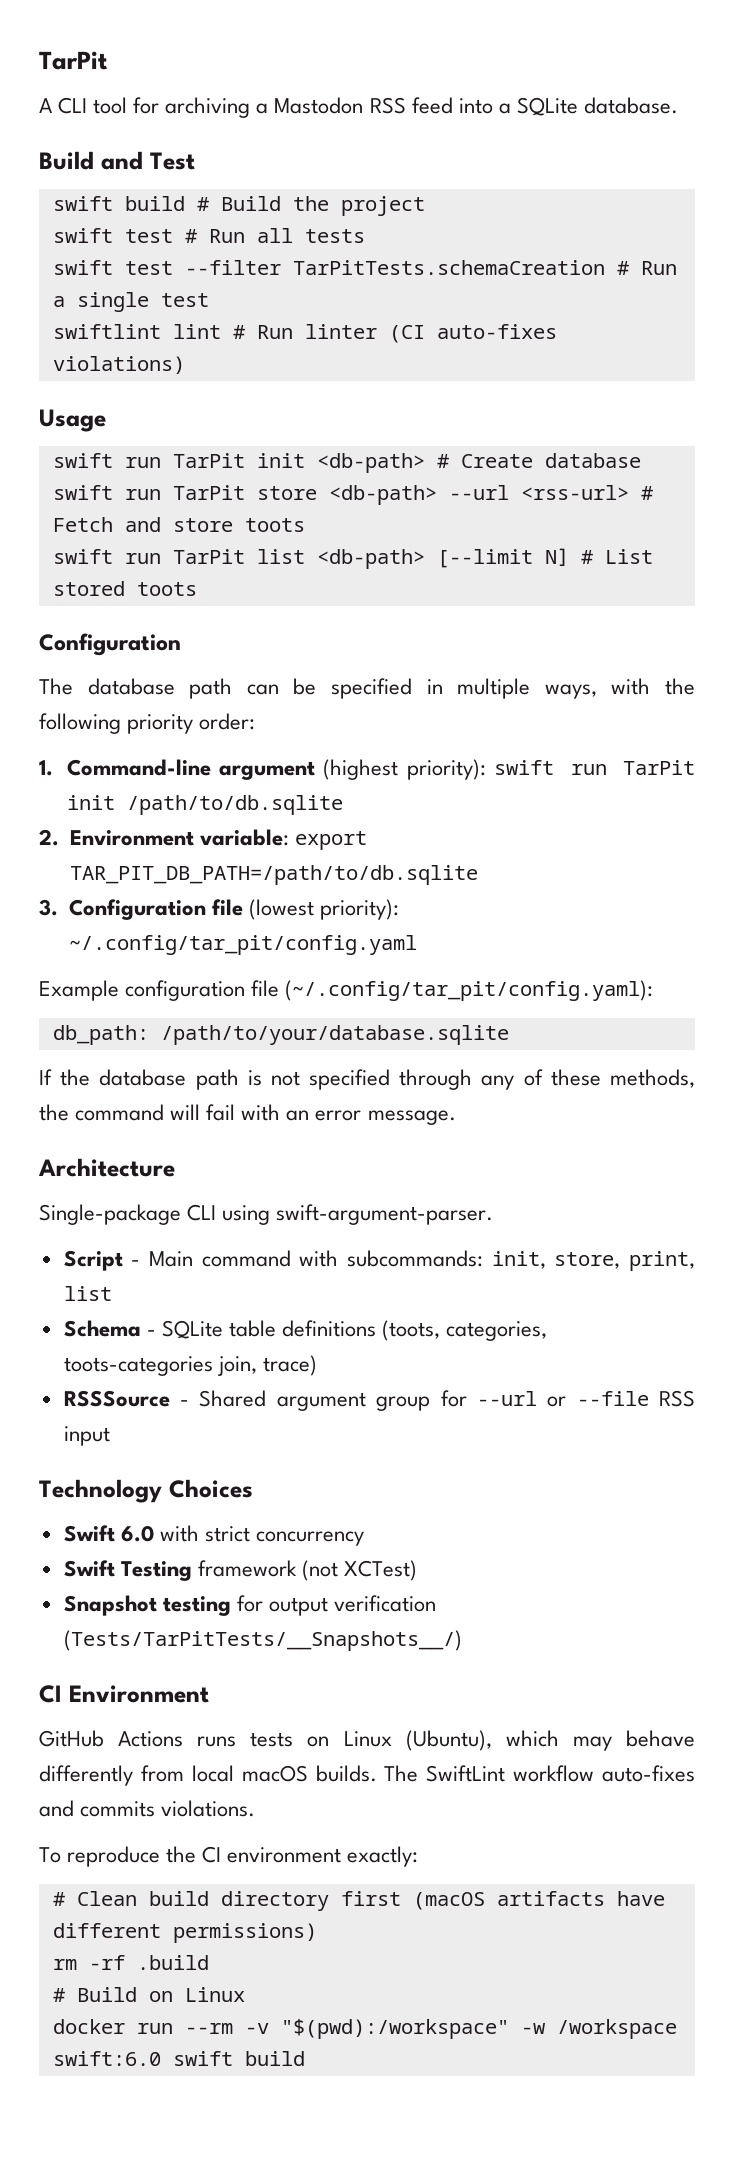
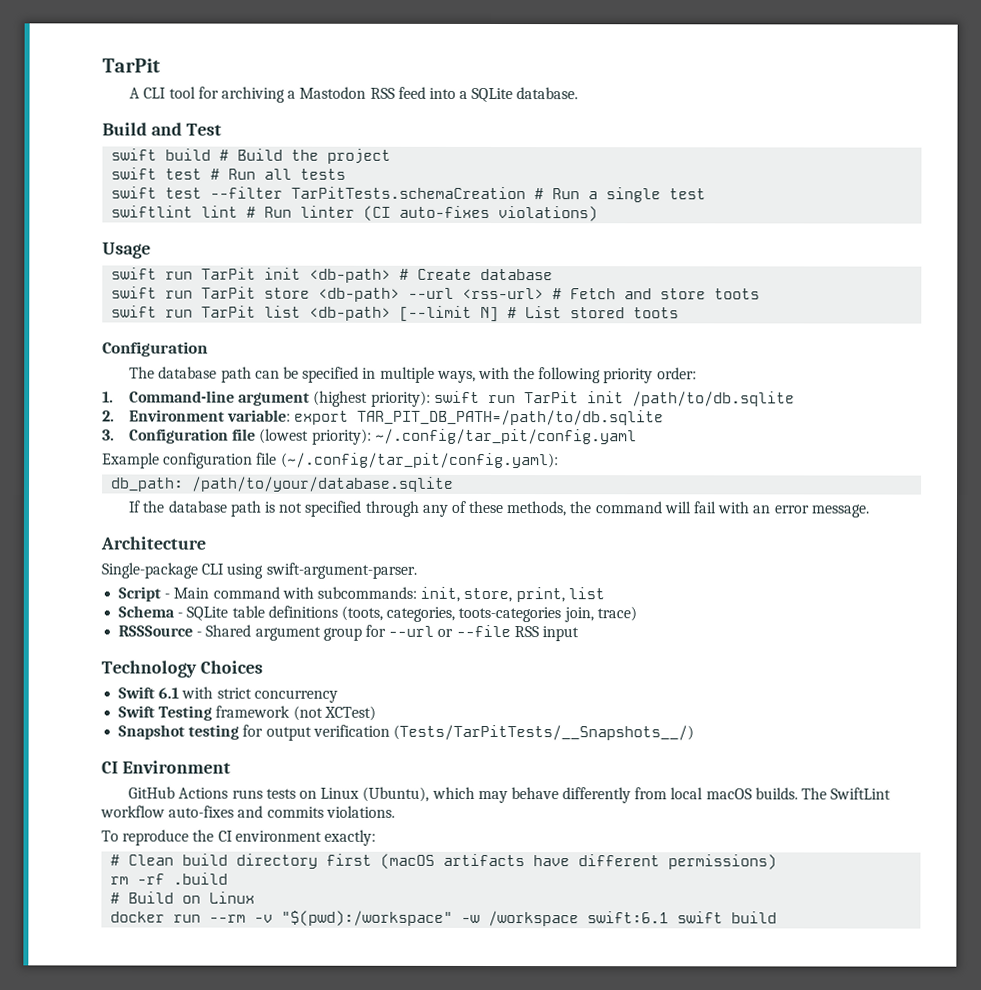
[120,1525,154,1542] 6.0 -> [158,687,180,699] 6.1
[52,2051,161,2066] swift:6.0 -> [587,911,670,924] swift:6.1

